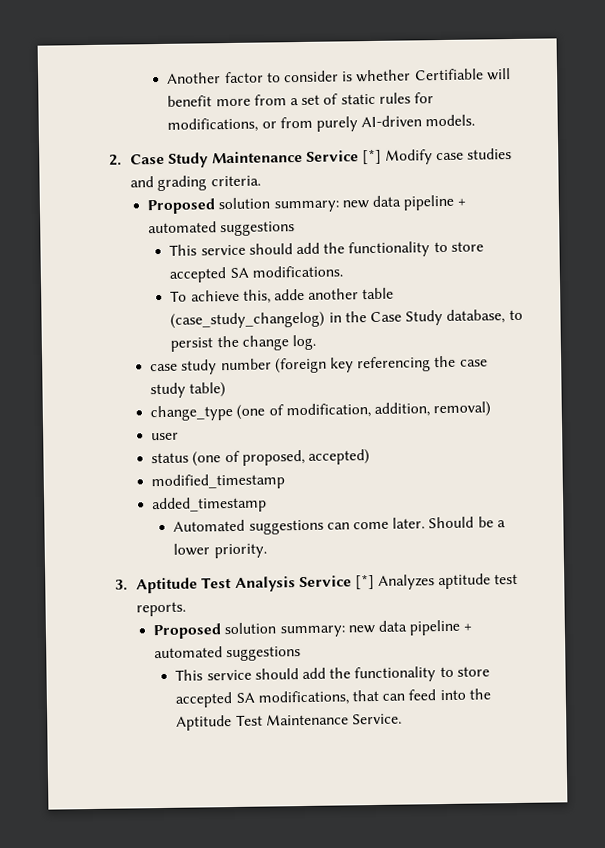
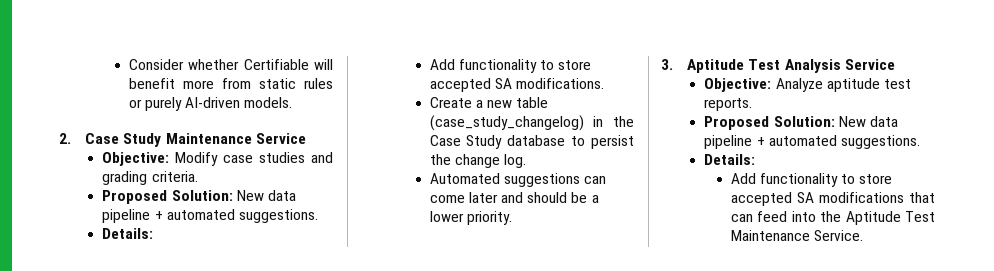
[167,70,354,84] Another factor to consider is -> [128,59,184,70] Consider
[289,92,434,106] [167,116,313,133] a set of static rules for modifications, or from -> [258,78,333,89] [128,99,142,108] static rules or
[361,148,382,165] [*] -> [102,152,170,166] // Objective:
[218,194,467,213] [148,221,296,237] [169,242,346,256] solution summary: new data pipeline + automated suggestions // This service should add the -> [171,190,296,201] [102,209,318,223] [102,228,154,239] [429,59,455,70] Solution: New data pipeline + automated suggestions. // Details: // Add
[170,288,360,304] To achieve this, adde another -> [429,97,512,108] Create a new
[446,309,506,324] database, -> [507,135,566,146] database
[150,355,488,375] [150,382,227,399] [150,401,492,422] [151,432,180,441] [151,449,370,467] [151,473,286,491] [152,496,268,514] // case study number (foreign key referencing the case study table) // change_type (one of modification, addition, removal) // user // status (one of proposed, accepted) // modified_timestamp // added_timestamp -> (526, 161) none
[392,516,475,529] later. Should -> [468,192,568,203] later and should
[354,574,436,590] [*] Analyzes -> [704,78,823,92] // Objective: Analyze
[224,619,473,638] [154,646,302,662] [175,666,490,683] [175,690,349,708] solution summary: new data pipeline + automated suggestions // This service should add the functionality to store accepted SA modifications, -> [773,116,898,127] [704,135,920,149] [704,154,756,165] [730,173,893,187] [730,192,904,206] Solution: New data pipeline + automated suggestions. // Details: // Add functionality to store accepted SA modifications

